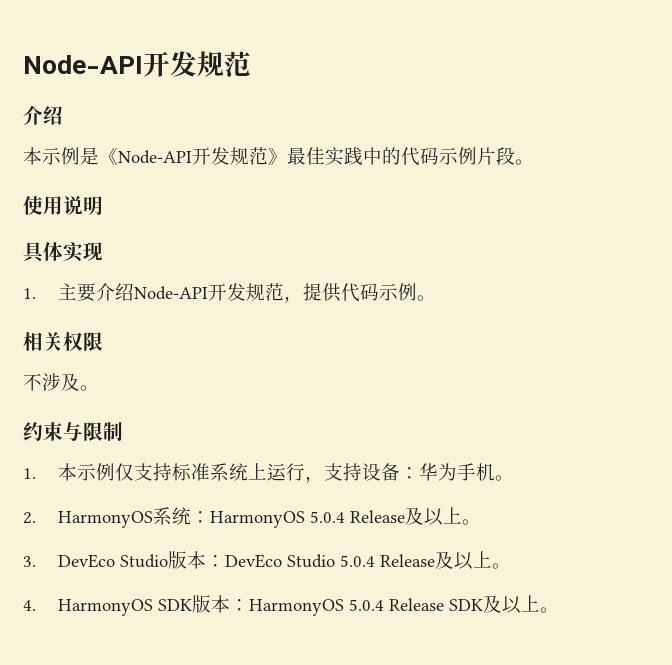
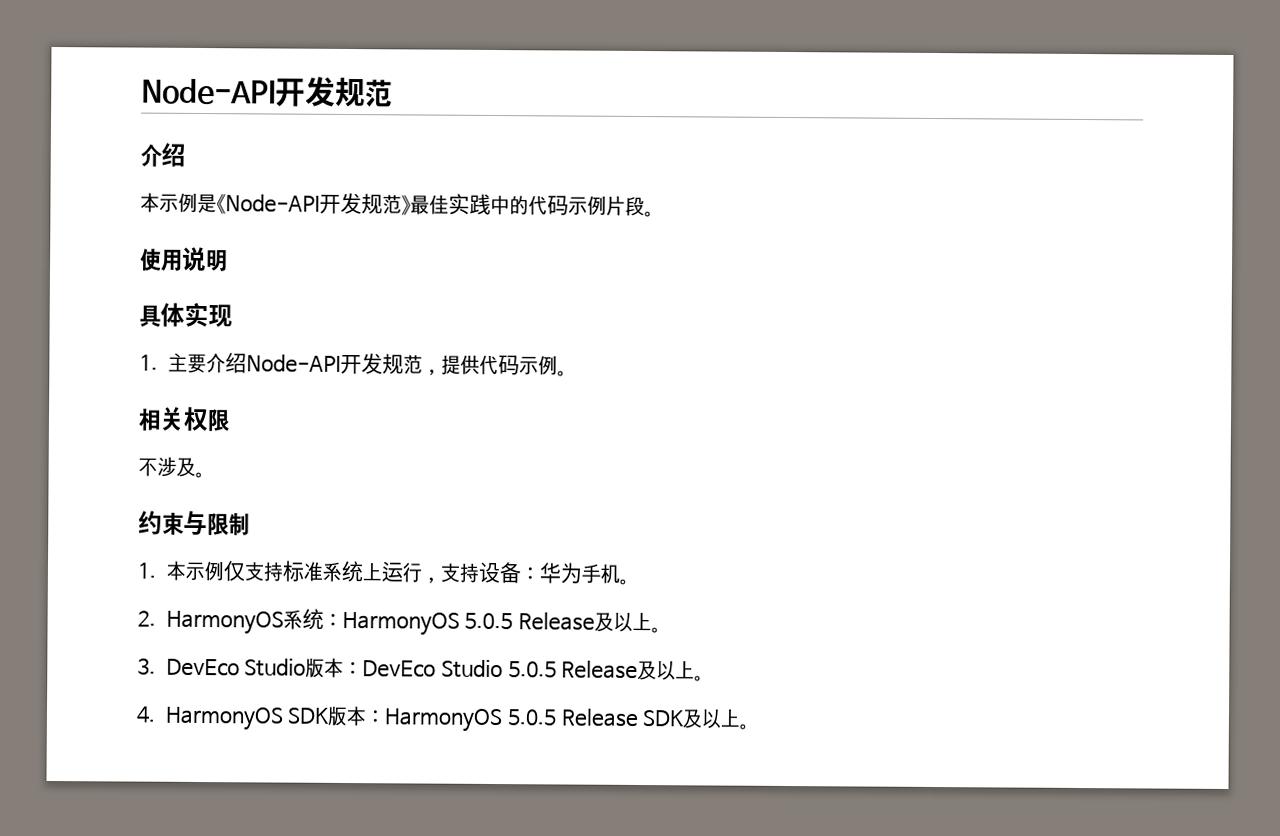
[310,511,346,523] 5.0.4 -> [464,612,514,630] 5.0.5
[340,555,376,567] 5.0.4 -> [507,661,557,678] 5.0.5
[349,599,385,611] 5.0.4 -> [506,709,557,726] 5.0.5

